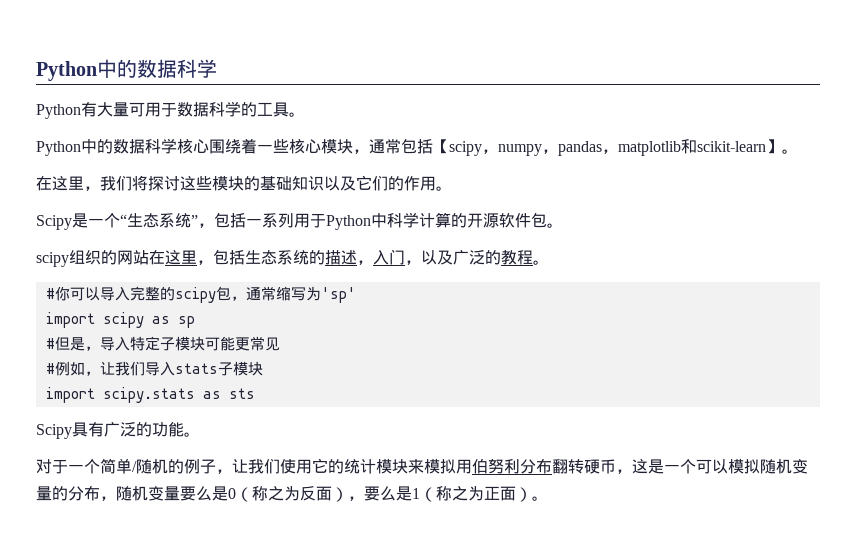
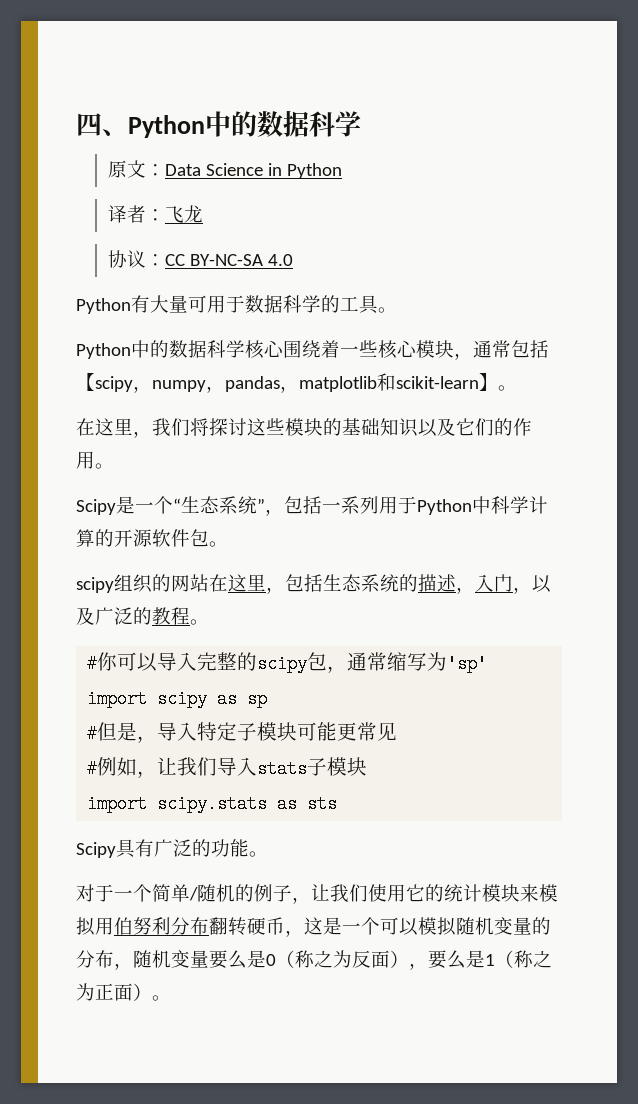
[36,59,217,81] Python中的数据科学 -> [76,110,361,138] [107,160,342,179] [107,205,203,223] [107,250,293,268] 四、Python中的数据科学 // 原文：Data Science in Python // 译者：飞龙 // 协议：CC BY-NC-SA 4.0

